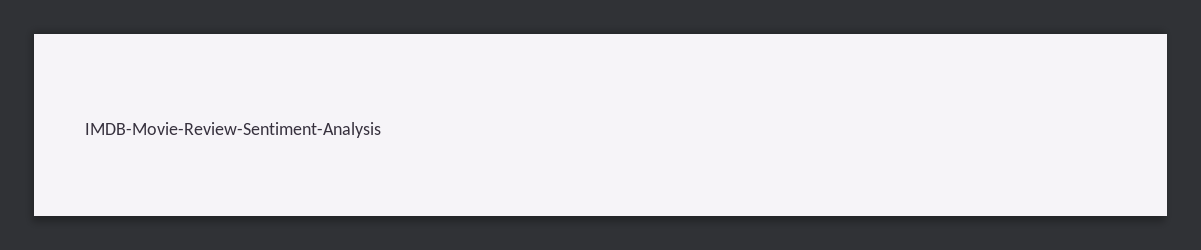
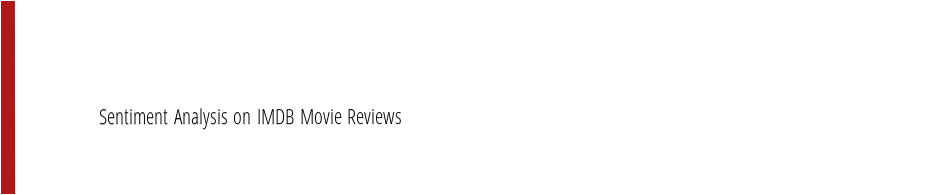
[85,122,381,138] IMDB-Movie-Review-Sentiment-Analysis -> [99,108,404,130] Sentiment Analysis on IMDB Movie Reviews

